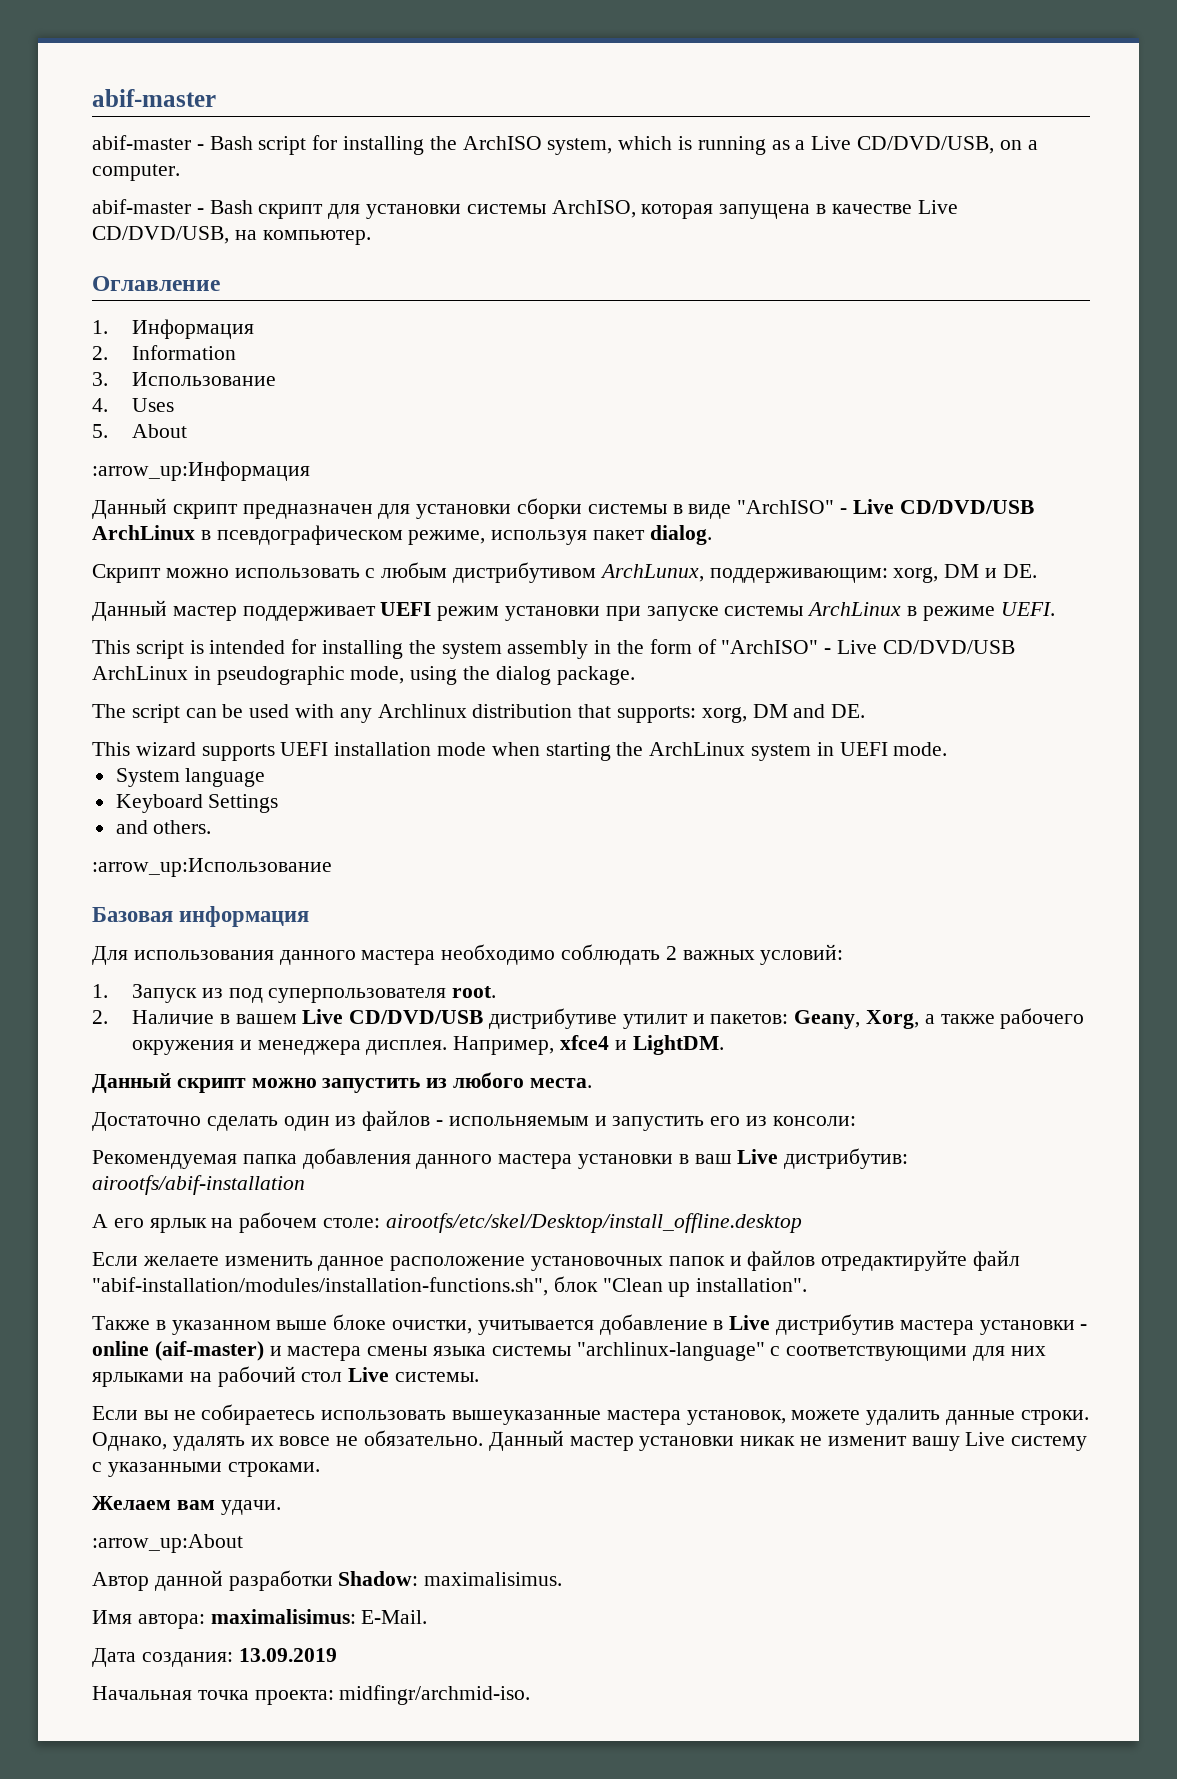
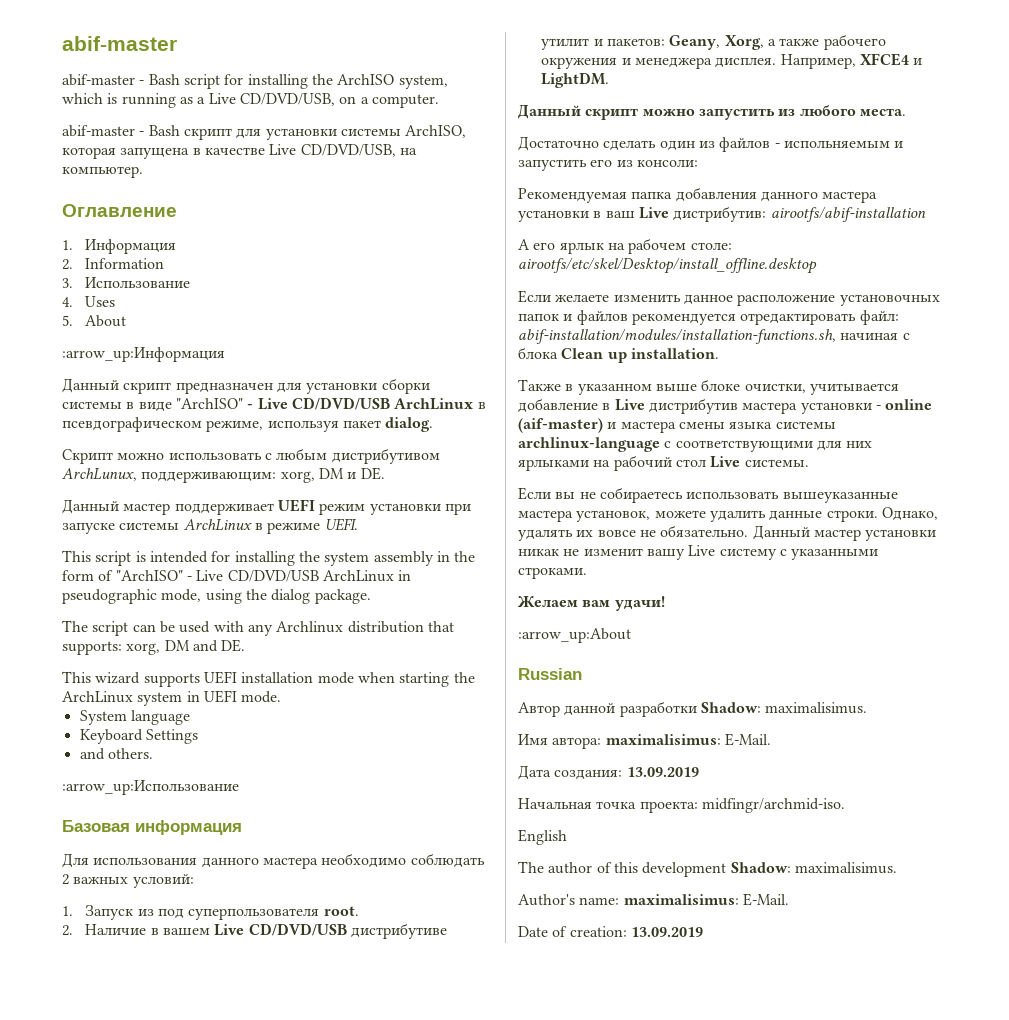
[559,1035,609,1050] xfce4 -> [859,53,909,66] XFCE4
[821,1250,1021,1271] [92,1276,808,1297] отредактируйте файл "abif-installation/modules/installation-functions.sh", блок "Clean up installation". -> [631,310,899,325] [518,328,910,344] [518,347,719,363] рекомендуется отредактировать файл: abif-installation/modules/installation-functions.sh, начиная с блока Clean up installation.
[576,1342,765,1361] "archlinux-language" -> [518,437,660,452] archlinux-language
[220,1500,281,1515] удачи. -> [614,596,665,611] удачи!
(243, 1543) none -> [518,668,582,680] // Russian
(531, 1695) none -> [518,829,567,845] [518,861,897,877] [518,893,789,906] [518,926,703,937] // English // The author of this development Shadow: maximalisimus. // Author's name: maximalisimus: E-Mail. // Date of creation: 13.09.2019

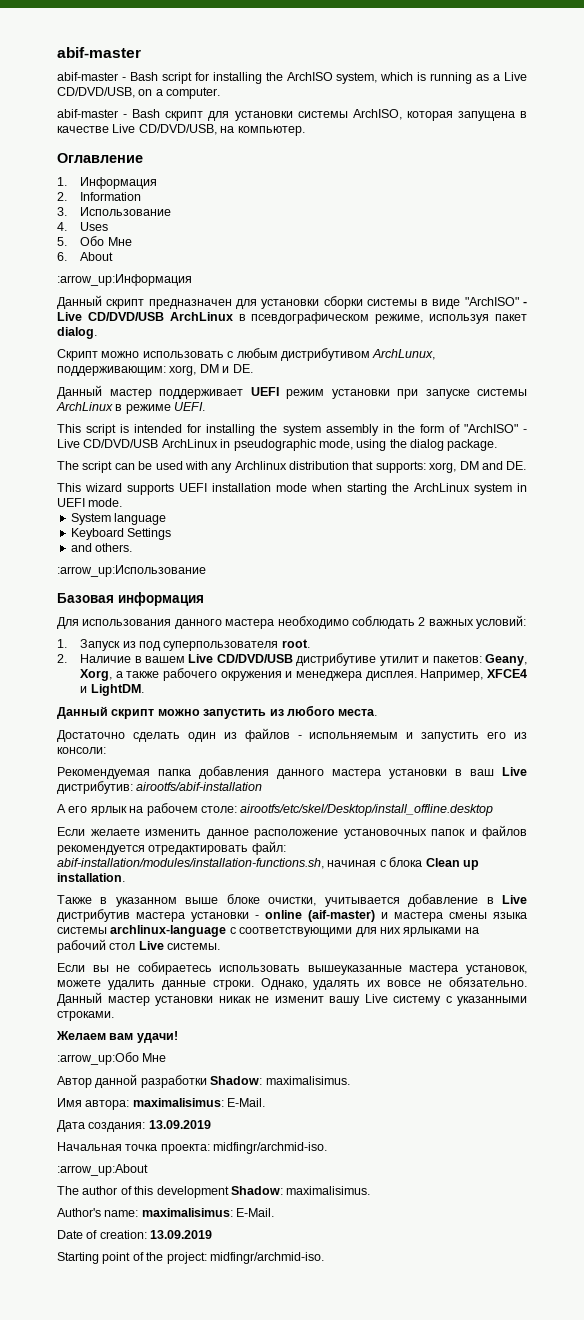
(73, 320) none -> [80,236,132,246] [57,252,67,261] Обо Мне // 6.
[518,628,631,643] [518,668,582,680] :arrow_up:About // Russian -> [57,1052,167,1065] :arrow_up:Обо Мне
[518,829,567,845] English -> [57,1164,148,1176] :arrow_up:About
(703, 932) none -> [57,1252,324,1264] // Starting point of the project: midfingr/archmid-iso.

